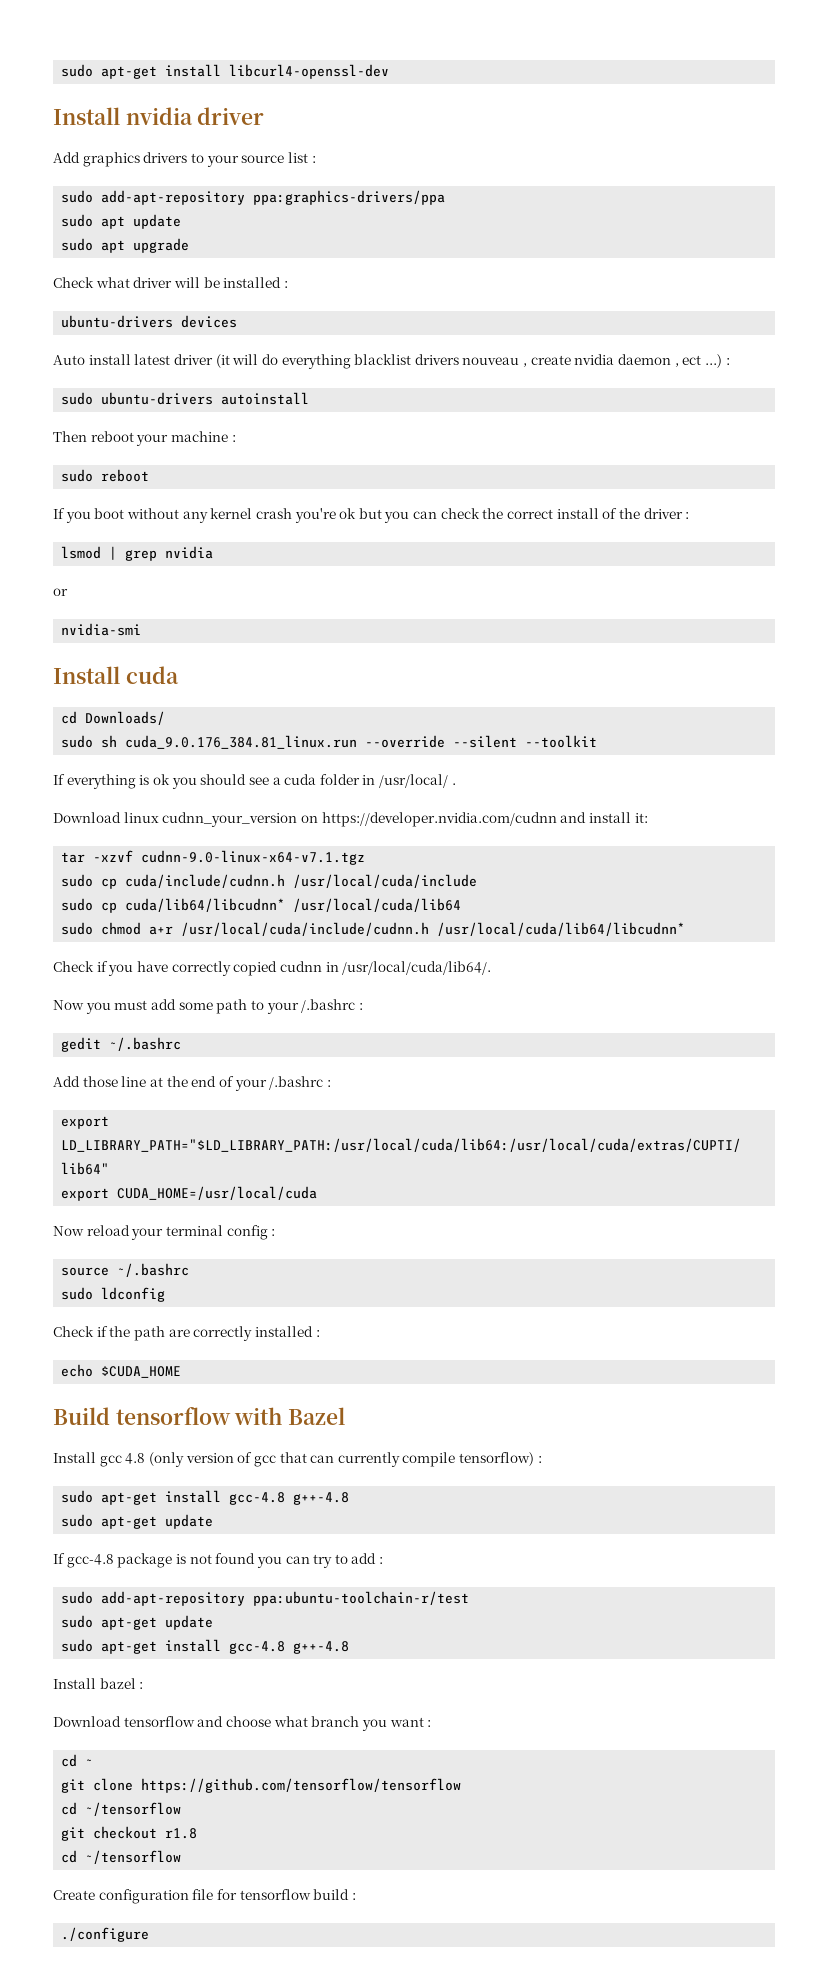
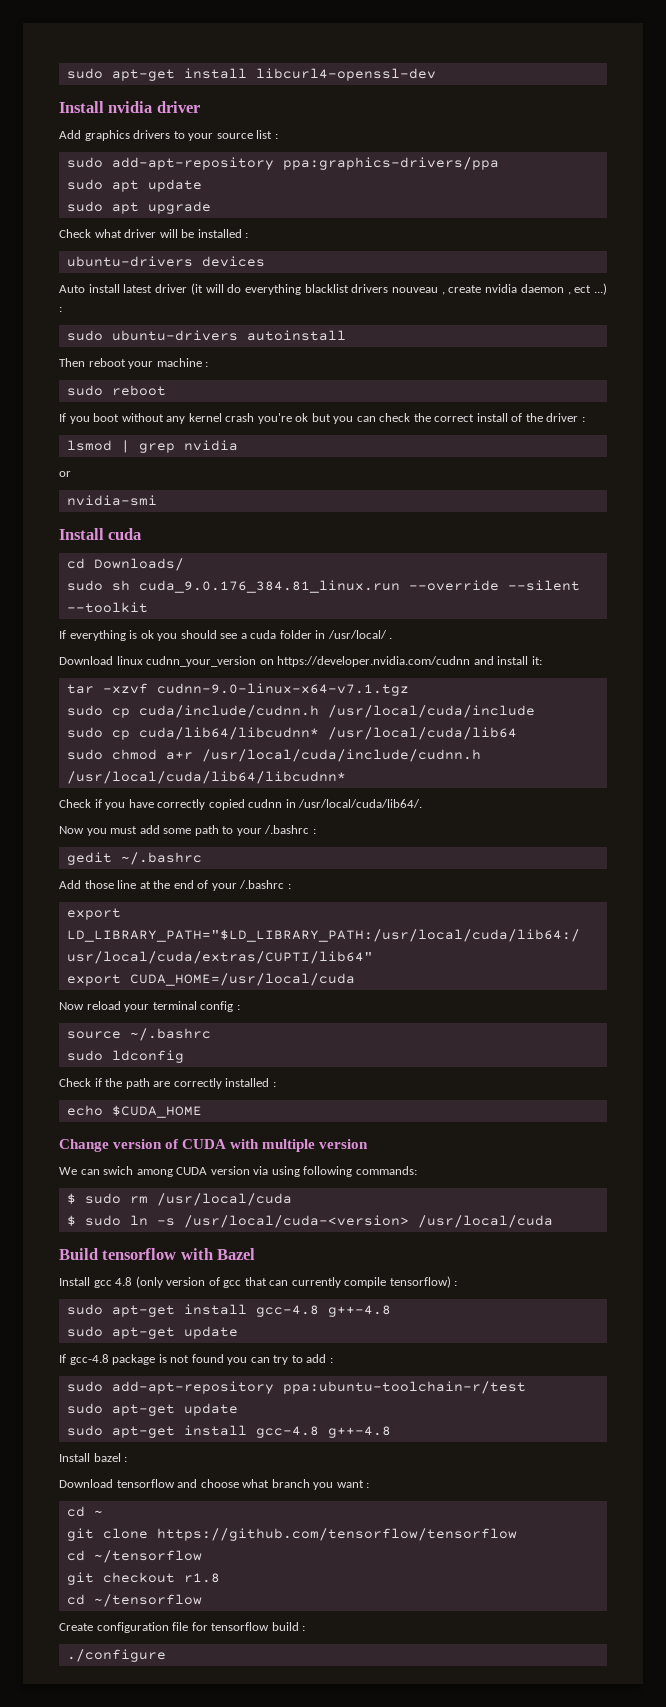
(182, 1372) none -> [59,1139,369,1152] [59,1166,417,1177] [66,1193,292,1206] [66,1215,553,1228] // Change version of CUDA with multiple version // We can swich among CUDA version via using following commands: // $ sudo rm /usr/local/cuda // $ sudo ln -s /usr/local/cuda-<version> /usr/local/cuda

